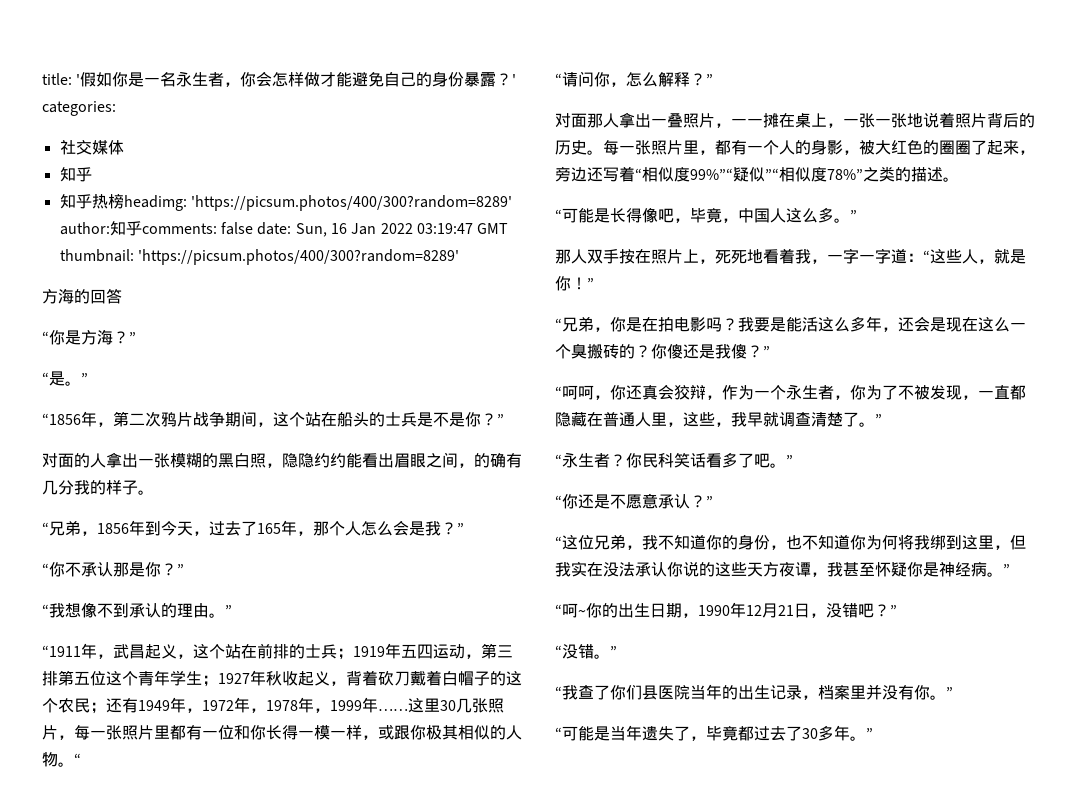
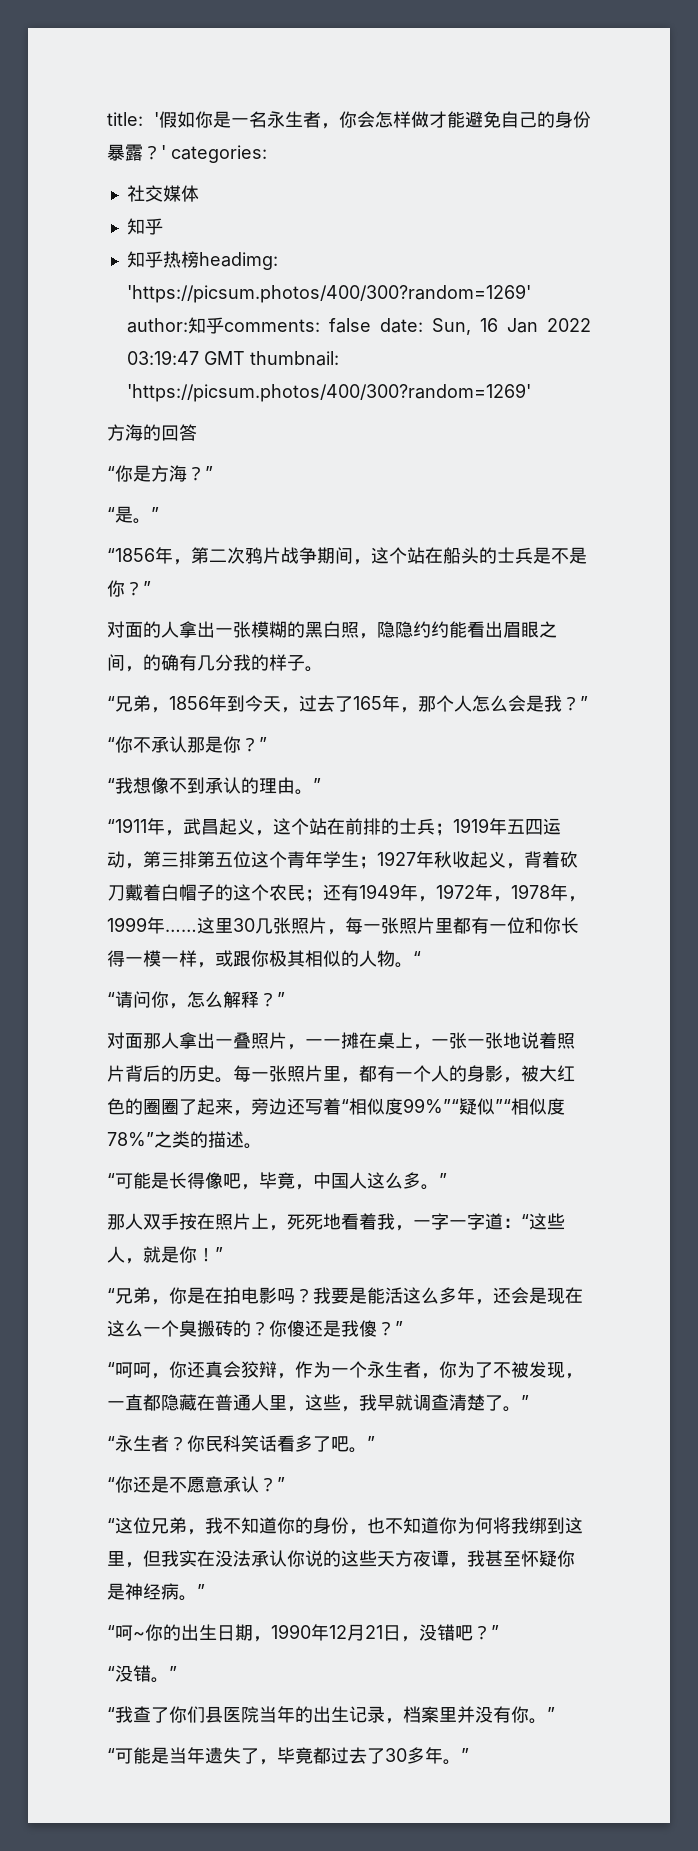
[190,195,512,211] 'https://picsum.photos/400/300?random=8289' -> [126,284,531,303] 'https://picsum.photos/400/300?random=1269'
[137,249,459,265] 'https://picsum.photos/400/300?random=8289' -> [126,383,531,402] 'https://picsum.photos/400/300?random=1269'

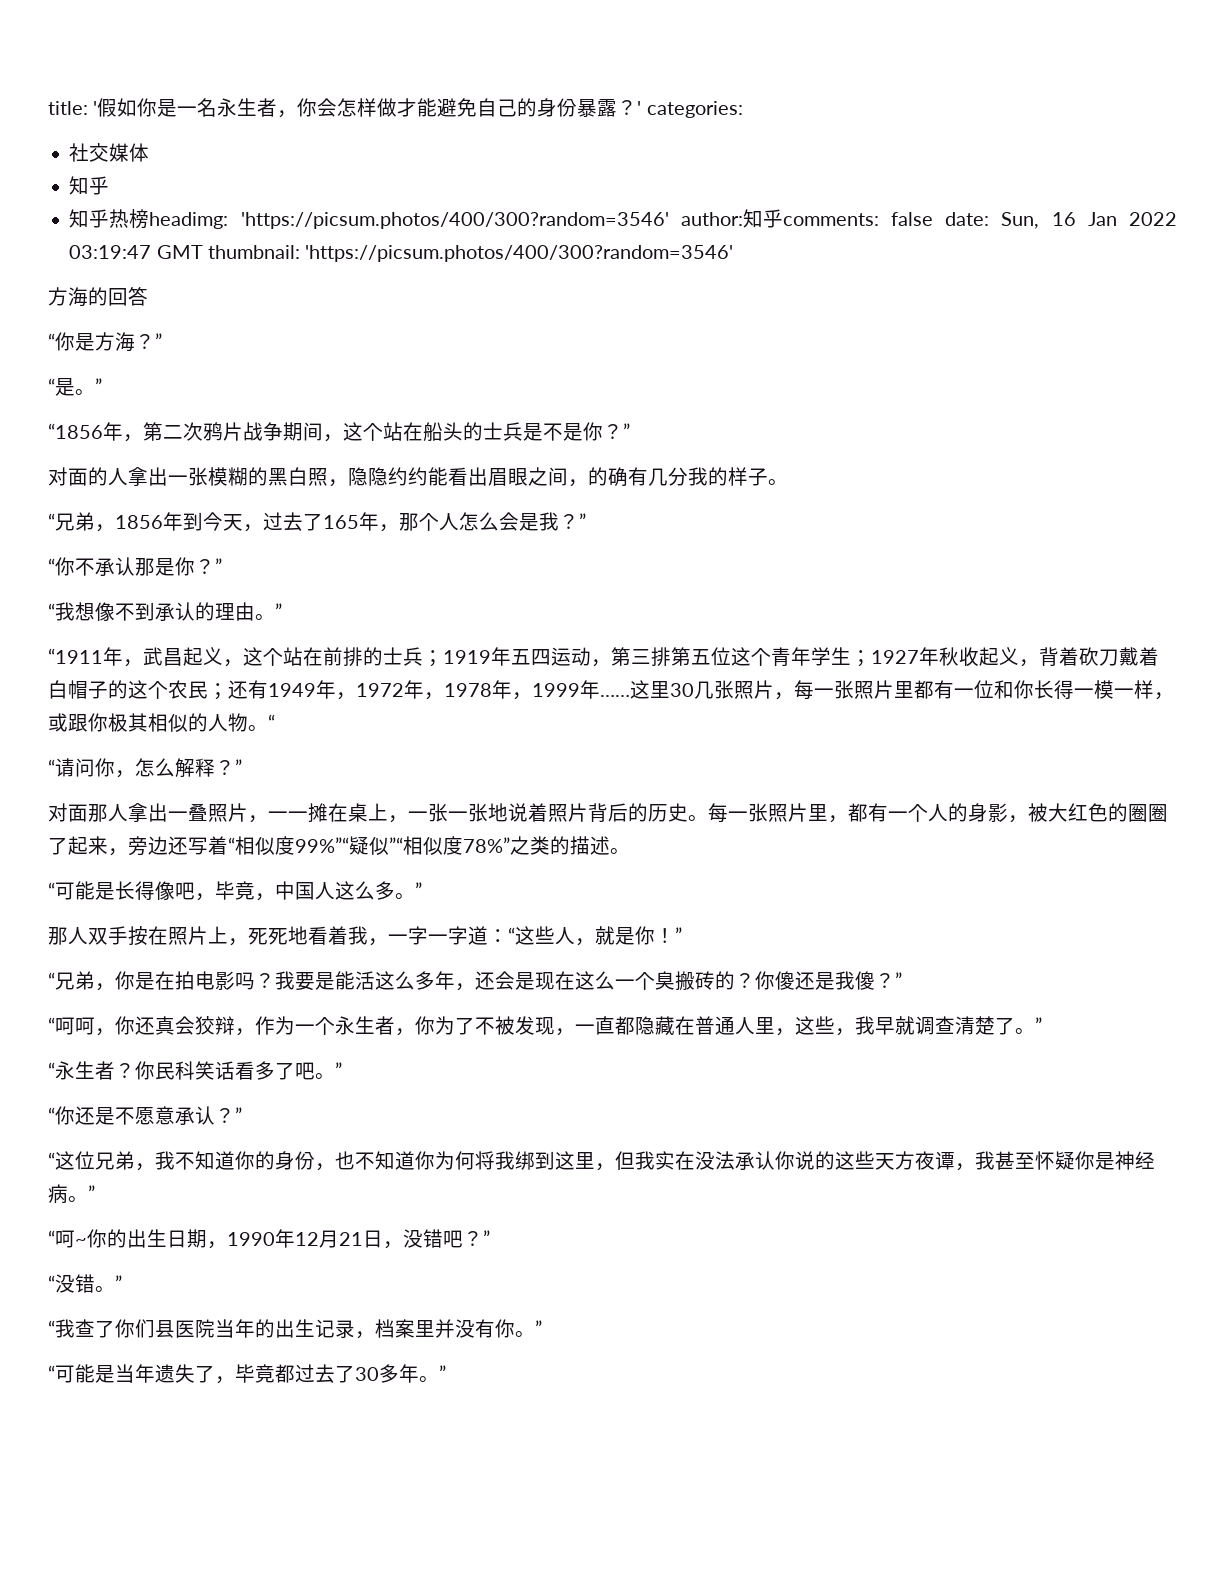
[126,284,531,303] 'https://picsum.photos/400/300?random=1269' -> [240,212,669,229] 'https://picsum.photos/400/300?random=3546'
[126,383,531,402] 'https://picsum.photos/400/300?random=1269' -> [305,245,734,262] 'https://picsum.photos/400/300?random=3546'

